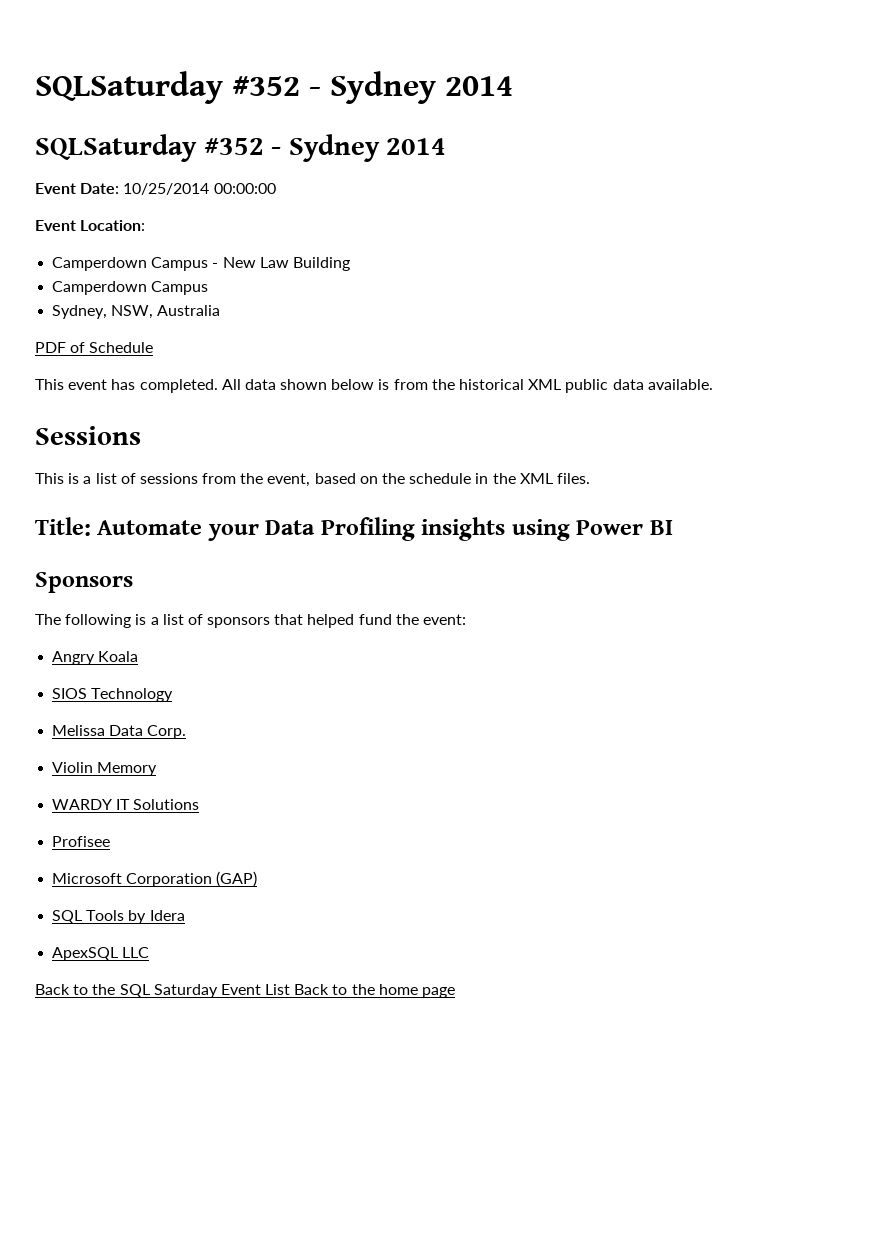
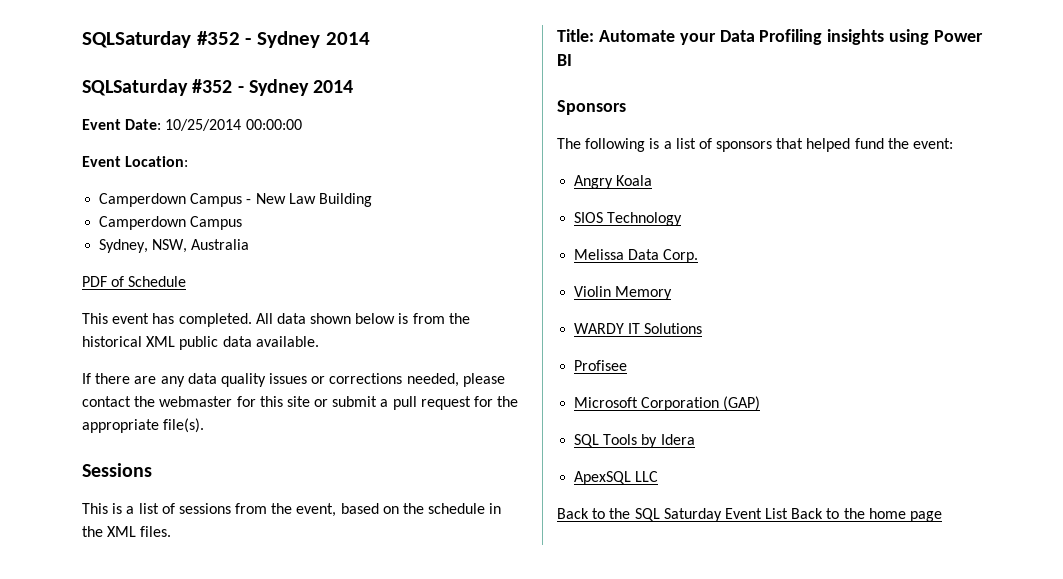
(713, 384) none -> [82,373,505,387] [82,396,519,410] [82,418,205,433] // If there are any data quality issues or corrections needed, please contact the webmaster for this site or submit a pull request for the appropriate file(s).

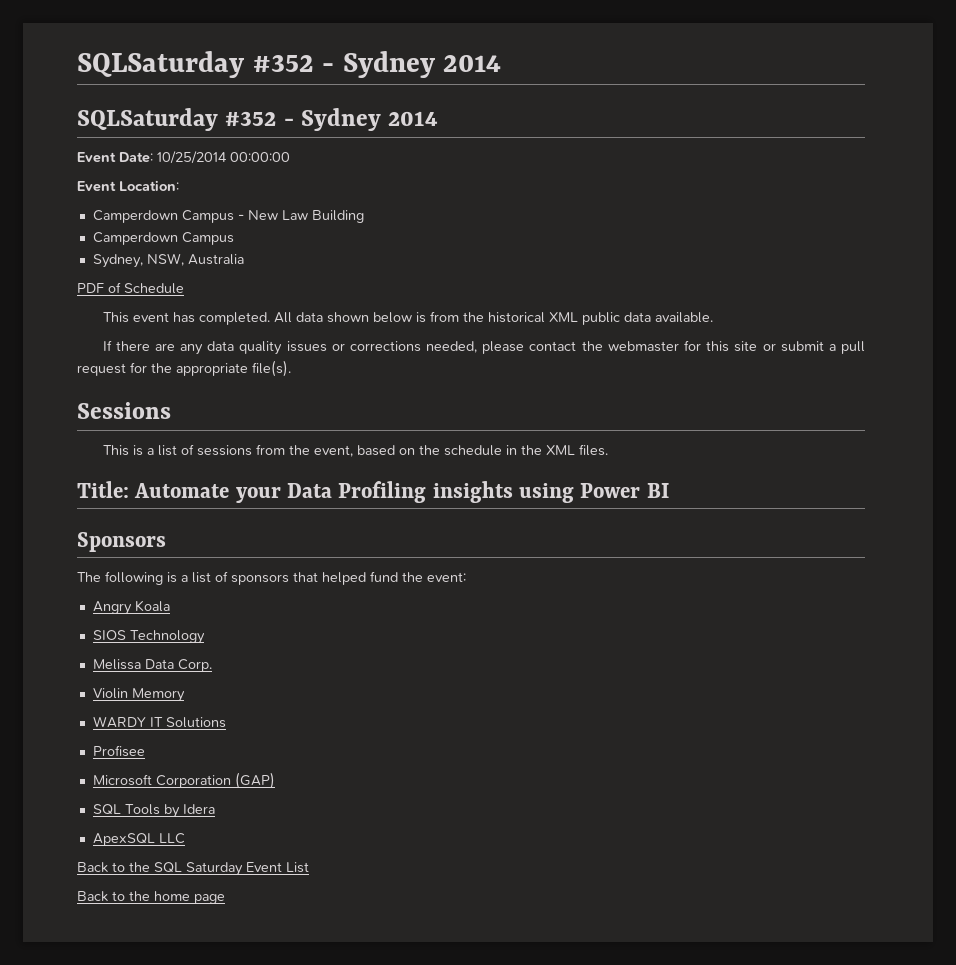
(789, 513) none -> (309, 867) //

